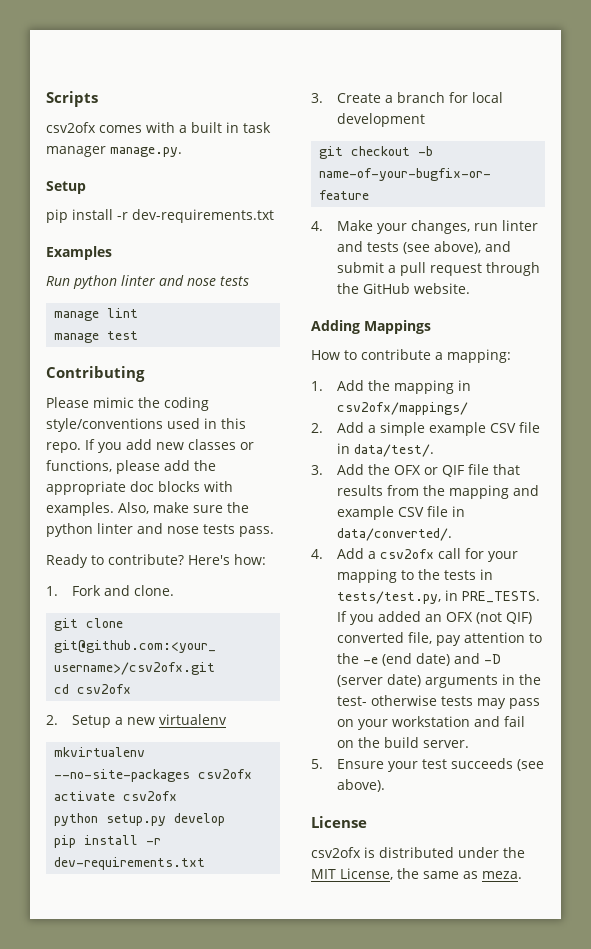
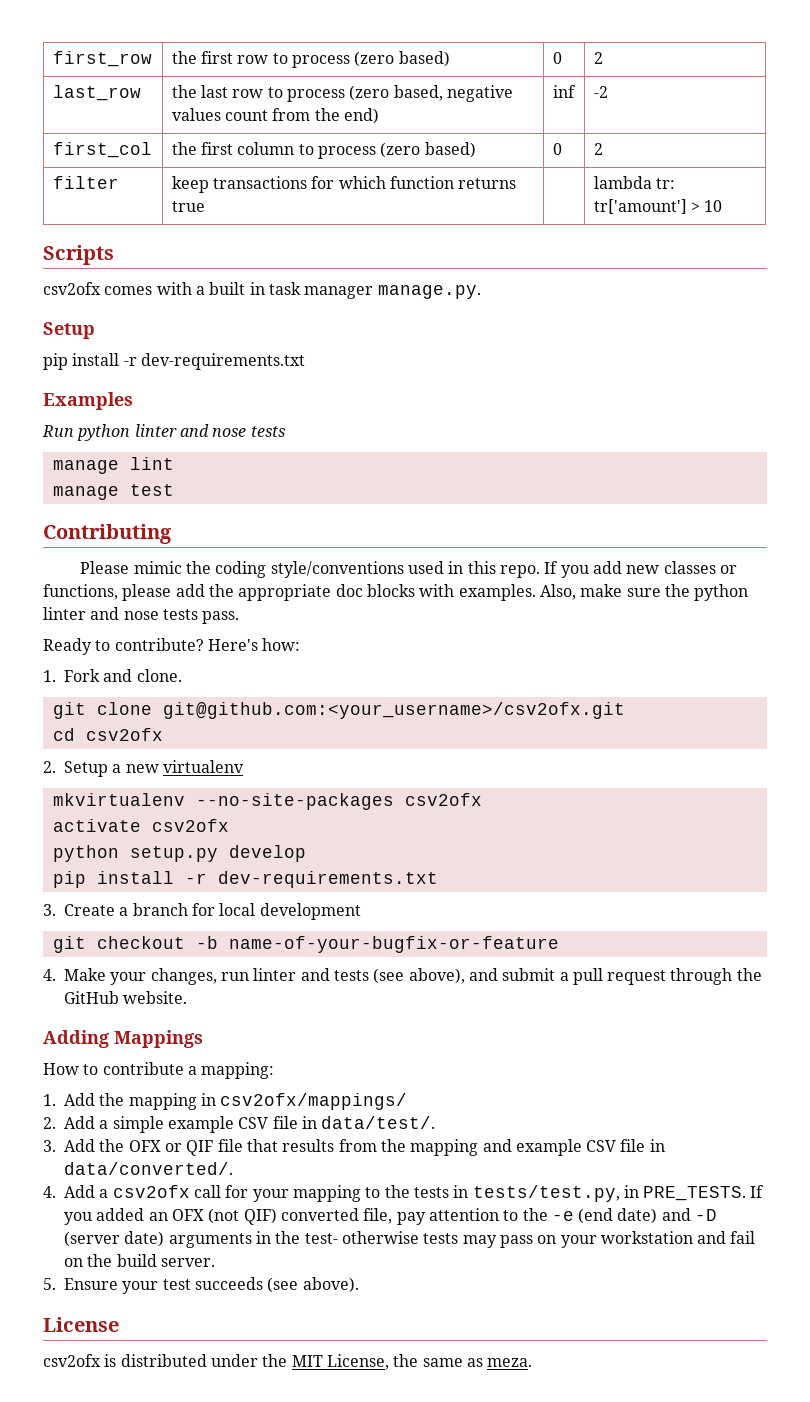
(46, 99) none -> [52,51,152,67] [171,51,450,68] [552,52,562,64] [593,52,603,64] [52,85,141,101] [171,85,513,102] [171,108,379,124] [552,85,576,98] [593,86,608,98] [52,142,152,158] [171,142,476,159] [552,143,562,155] [593,143,603,155] [52,176,119,189] [171,176,517,193] [171,201,205,212] [593,176,675,189] [593,199,723,214] first_row | the first row to process (zero based) | 0 | 2 // last_row | the last row to process (zero based, negative values count from the end) | inf | -2 // first_col | the first column to process (zero based) | 0 | 2 // filter | keep transactions for which function returns true | | lambda tr: tr['amount'] > 10 //

